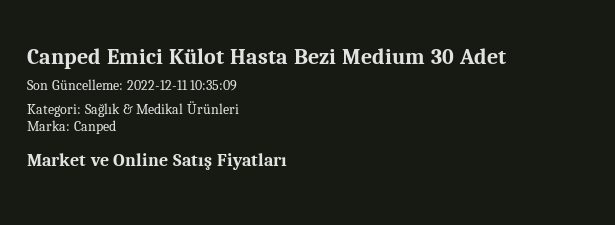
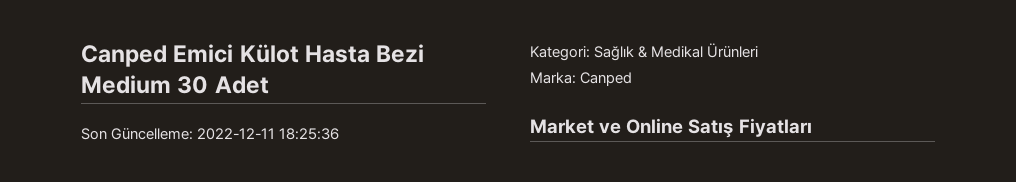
[190,80,238,91] 10:35:09 -> [279,128,340,140] 18:25:36

